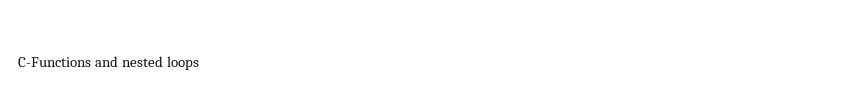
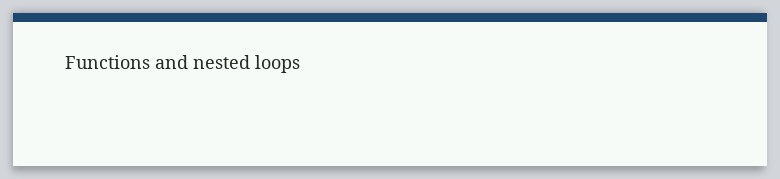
[18,57,91,67] C-Functions -> [65,55,150,69] Functions

